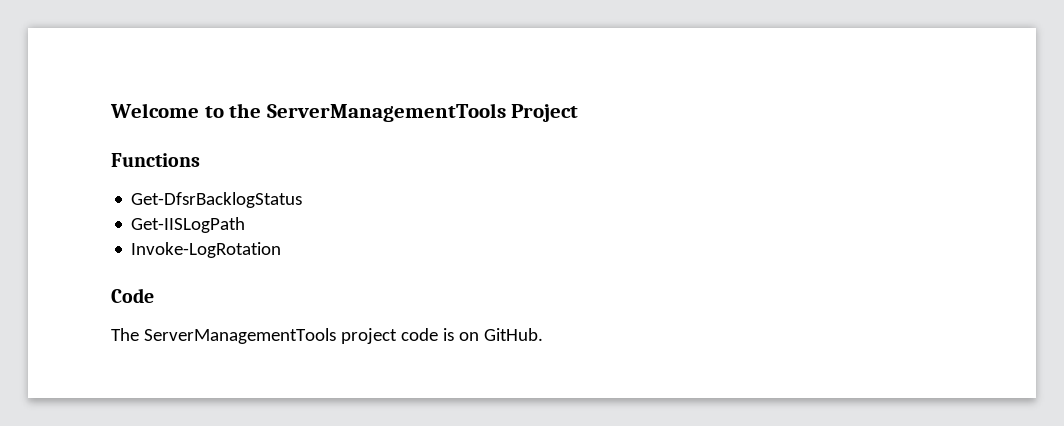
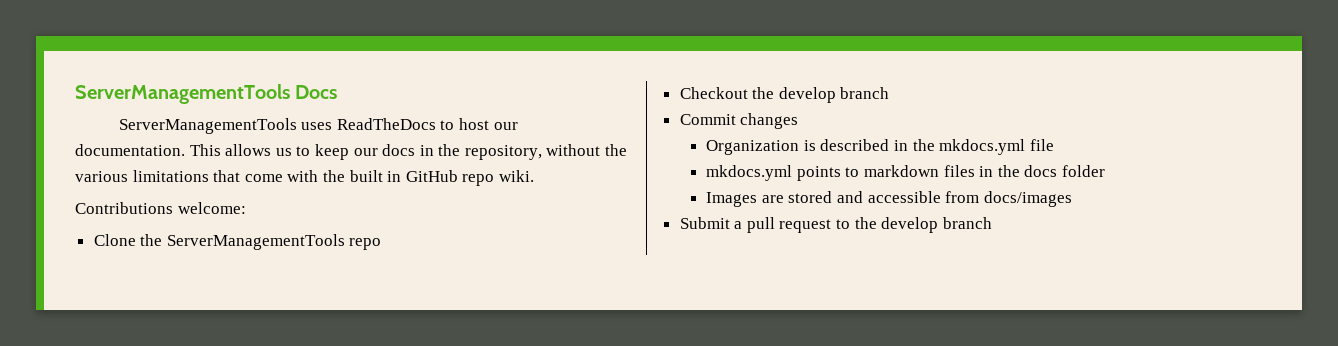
[110,103,579,122] [111,153,200,167] [131,192,303,208] [131,217,246,233] [131,242,282,258] [111,288,154,303] [111,328,543,344] Welcome to the ServerManagementTools Project // Functions // Get-DfsrBacklogStatus // Get-IISLogPath // Invoke-LogRotation // Code // The ServerManagementTools project code is on GitHub. -> [75,84,338,104] [118,118,518,134] [75,144,628,160] [75,170,534,186] [75,202,246,214] [93,234,382,250] [679,87,890,103] [679,113,799,129] [706,139,1054,155] [706,165,1106,181] [706,191,1072,207] [679,217,992,233] ServerManagementTools Docs // ServerManagementTools uses ReadTheDocs to host our documentation. This allows us to keep our docs in the repository, without the various limitations that come with the built in GitHub repo wiki. // Contributions welcome: // Clone the ServerManagementTools repo // Checkout the develop branch // Commit changes // Organization is described in the mkdocs.yml file // mkdocs.yml points to markdown files in the docs folder // Images are stored and accessible from docs/images // Submit a pull request to the develop branch

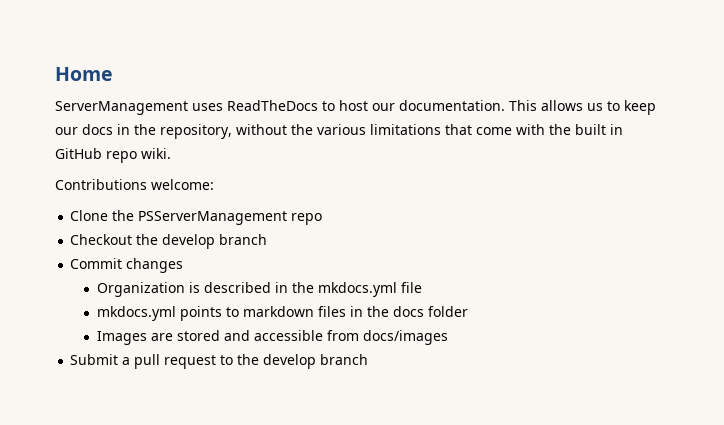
[75,84,338,104] [118,118,297,134] ServerManagementTools Docs // ServerManagementTools -> [55,67,113,81] [55,101,188,115] Home // ServerManagement
[166,234,345,250] ServerManagementTools -> [138,211,288,225] PSServerManagement

